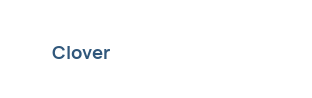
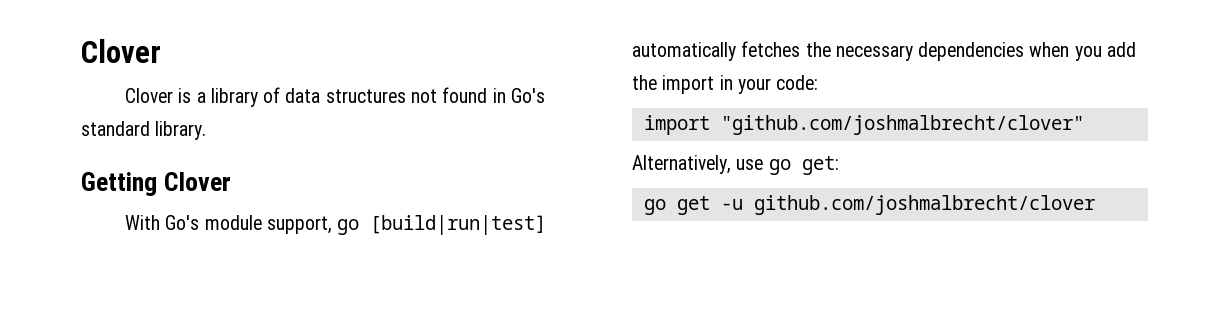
[52,46,110,59] Clover -> [81,39,161,63] [125,87,545,107] [81,121,207,140] [81,172,232,196] [125,215,547,235] [632,41,1136,61] [632,75,819,94] [643,115,1084,135] [632,155,839,175] [643,195,1095,215] Clover // Clover is a library of data structures not found in Go's standard library. // Getting Clover // With Go's module support, go [build|run|test] automatically fetches the necessary dependencies when you add the import in your code: // import "github.com/joshmalbrecht/clover" // Alternatively, use go get: // go get -u github.com/joshmalbrecht/clover

